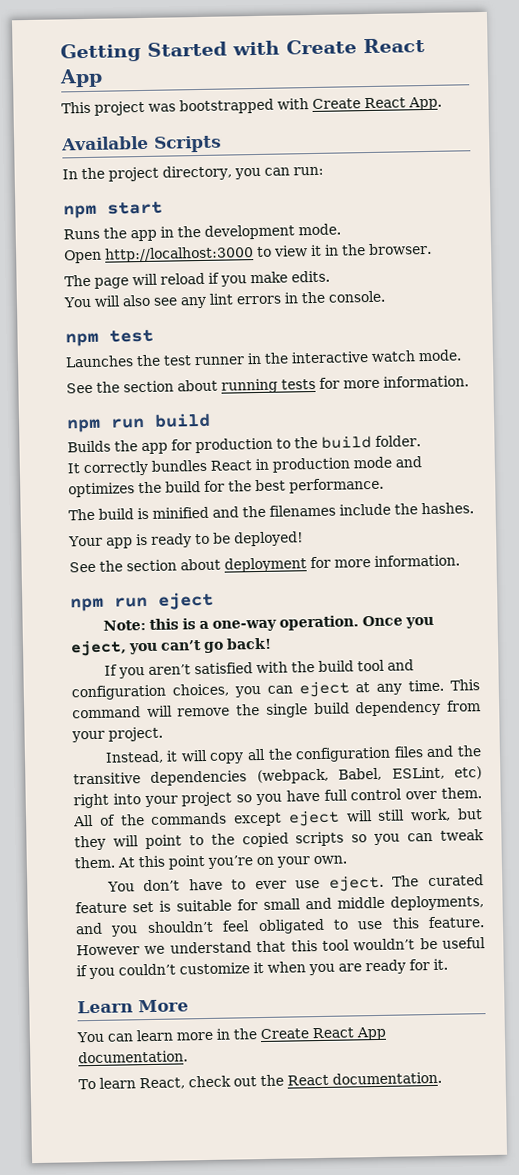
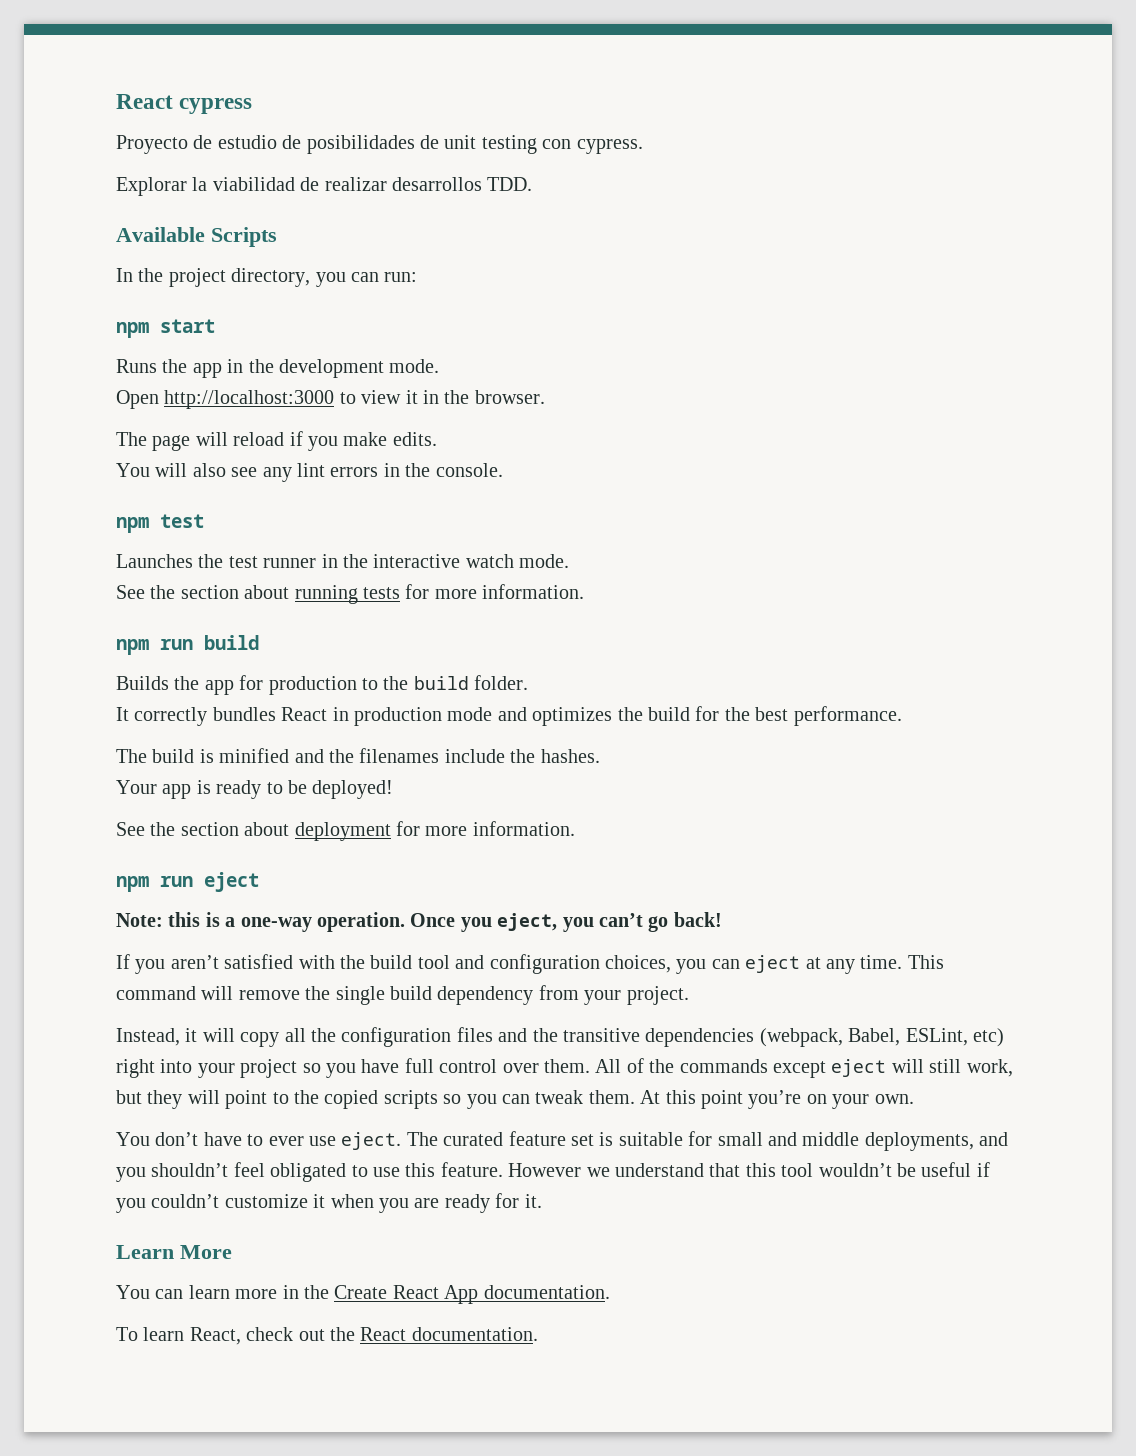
[60,38,425,63] [59,68,103,88] [61,96,442,116] Getting Started with Create React App // This project was bootstrapped with Create React App. -> [116,94,253,114] [116,135,643,154] [116,177,533,196] React cypress // Proyecto de estudio de posibilidades de unit testing con cypress. // Explorar la viabilidad de realizar desarrollos TDD.

